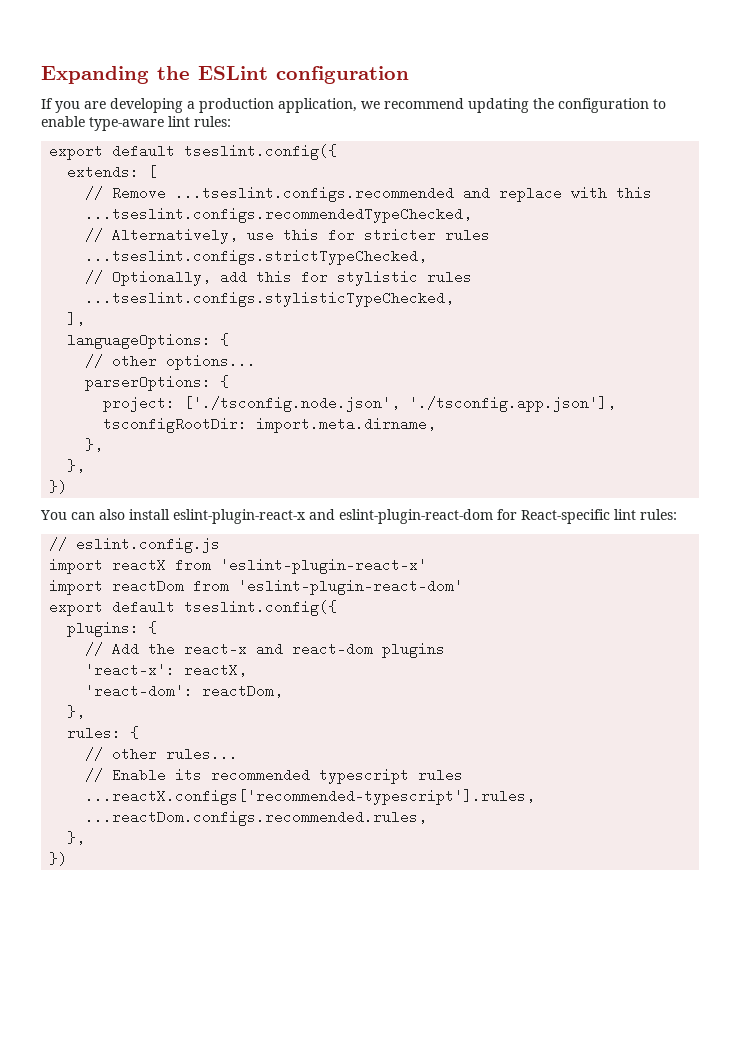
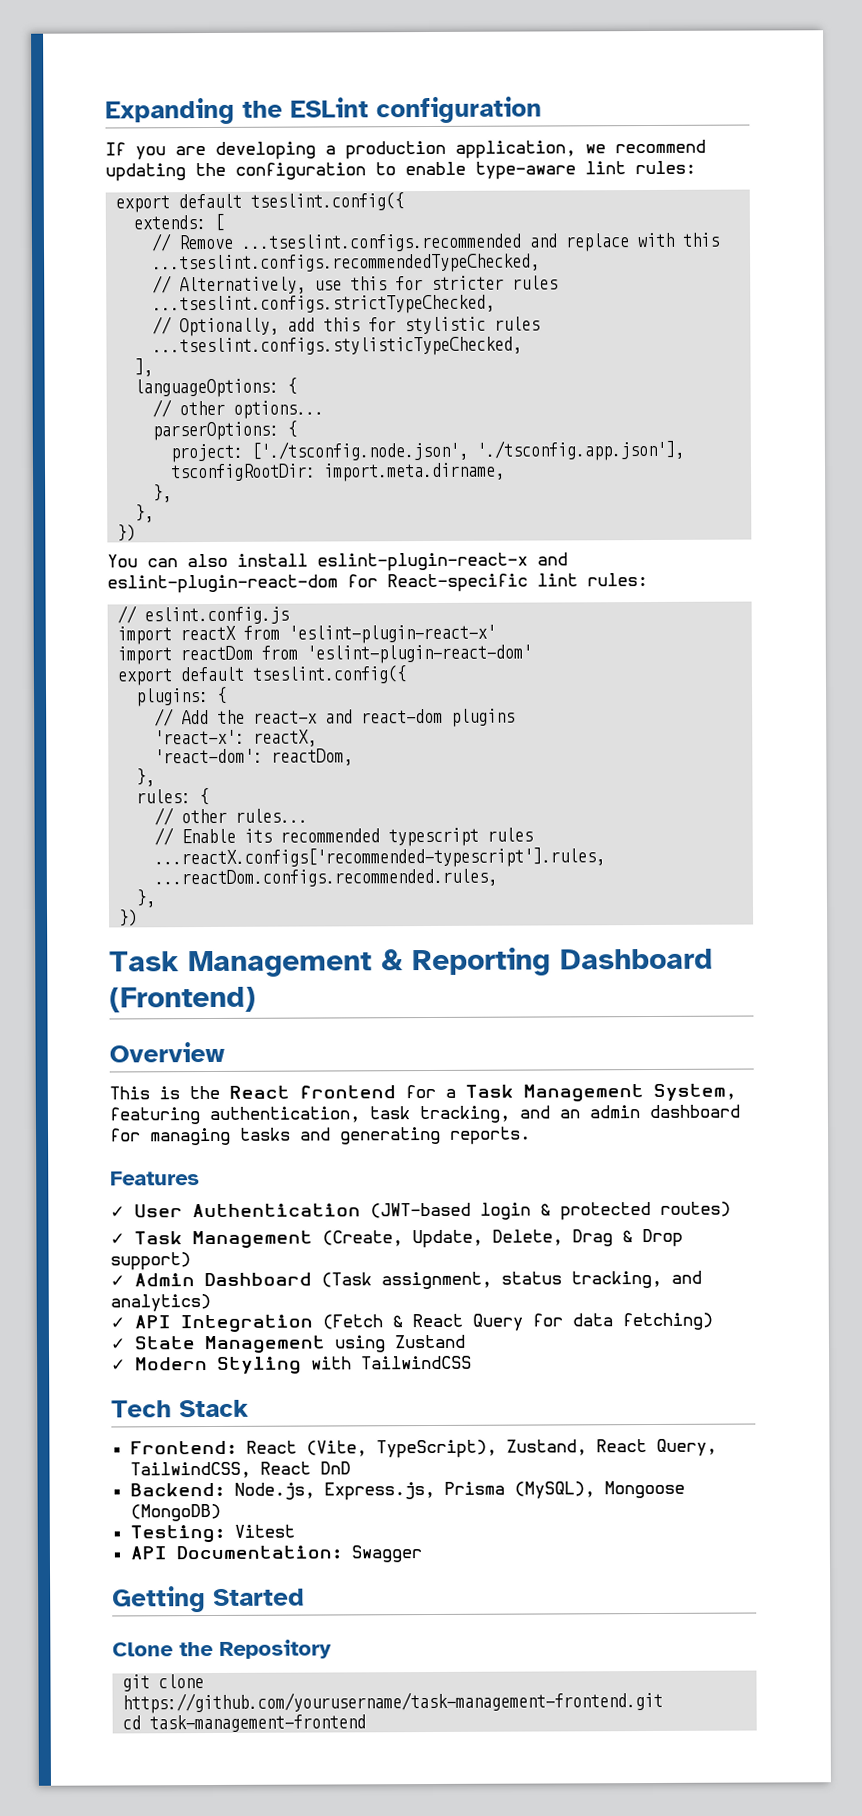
(68, 859) none -> [109,947,713,978] [109,986,256,1013] [109,1041,225,1063] [109,1083,736,1103] [109,1104,740,1125] [109,1126,531,1146] [110,1171,200,1186] [110,1201,731,1221] [110,1228,683,1250] [110,1252,191,1271] [110,1270,702,1290] [110,1294,211,1312] [110,1312,713,1334] [110,1334,465,1355] [111,1355,472,1375] [111,1399,249,1418] [129,1438,717,1459] [129,1461,351,1479] [129,1480,685,1501] [129,1503,221,1522] [129,1524,295,1544] [129,1545,422,1563] [112,1586,305,1613] [112,1639,332,1659] [122,1674,205,1692] [122,1690,664,1714] [122,1714,367,1733] // Task Management & Reporting Dashboard (Frontend) // Overview // This is the React frontend for a Task Management System, featuring authentication, task tracking, and an admin dashboard for managing tasks and generating reports. // Features // ✓ User Authentication (JWT-based login & protected routes) // ✓ Task Management (Create, Update, Delete, Drag & Drop support) // ✓ Admin Dashboard (Task assignment, status tracking, and analytics) // ✓ API Integration (Fetch & React Query for data fetching) // ✓ State Management using Zustand // ✓ Modern Styling with TailwindCSS // Tech Stack // Frontend: React (Vite, TypeScript), Zustand, React Query, TailwindCSS, React DnD // Backend: Node.js, Express.js, Prisma (MySQL), Mongoose (MongoDB) // Testing: Vitest // API Documentation: Swagger // Getting Started // Clone the Repository // git clone https://github.com/yourusername/task-management-frontend.git // cd task-management-frontend

